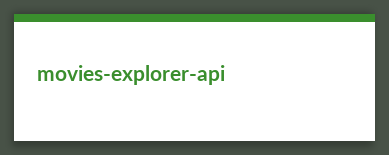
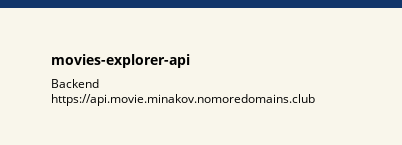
(225, 75) none -> [51,79,99,88] [51,94,315,106] // Backend https://api.movie.minakov.nomoredomains.club

